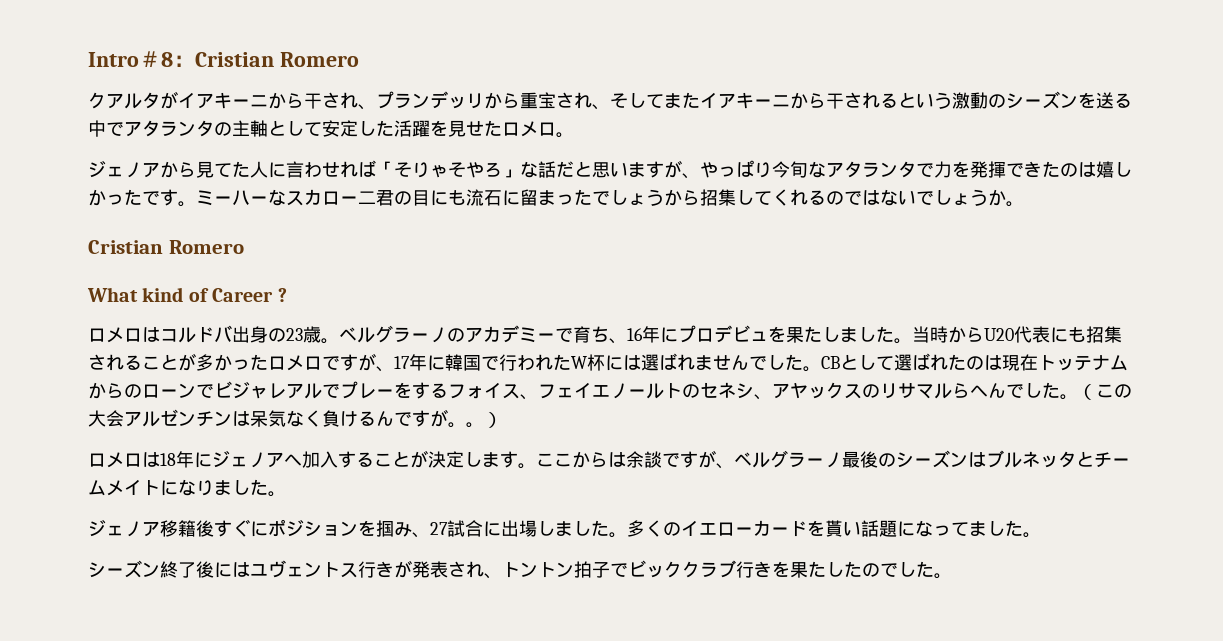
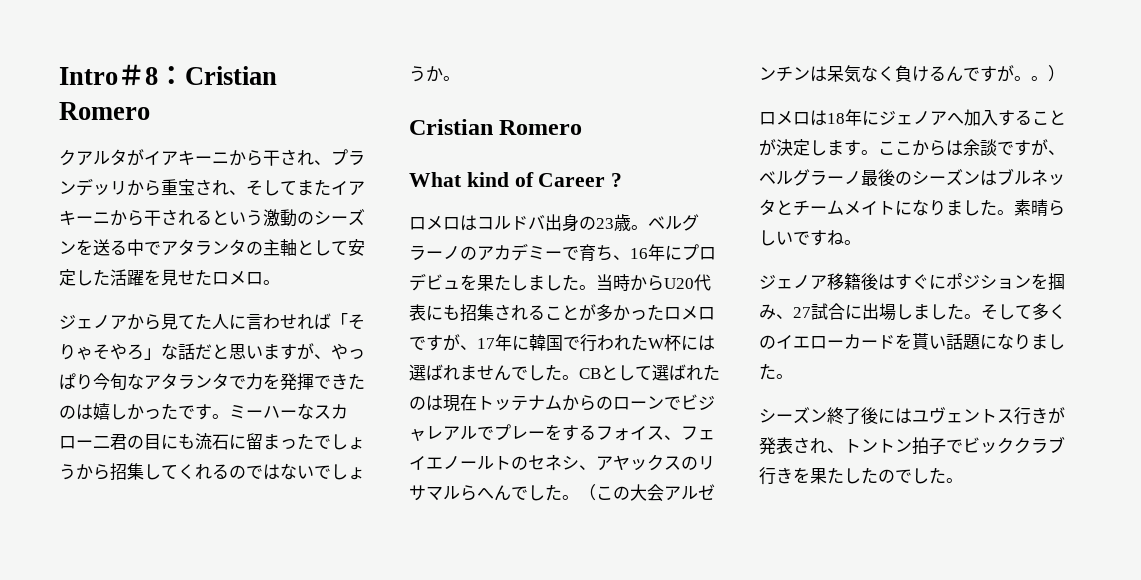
(286, 494) none -> [1014,199,1065,216] [759,230,861,246] 素晴らしいですね。
(214, 528) none -> [878,274,895,290] は
(627, 535) none -> [981,304,1032,320] そして
[933,522,969,536] って -> [1014,334,1031,350] り

